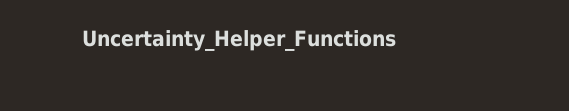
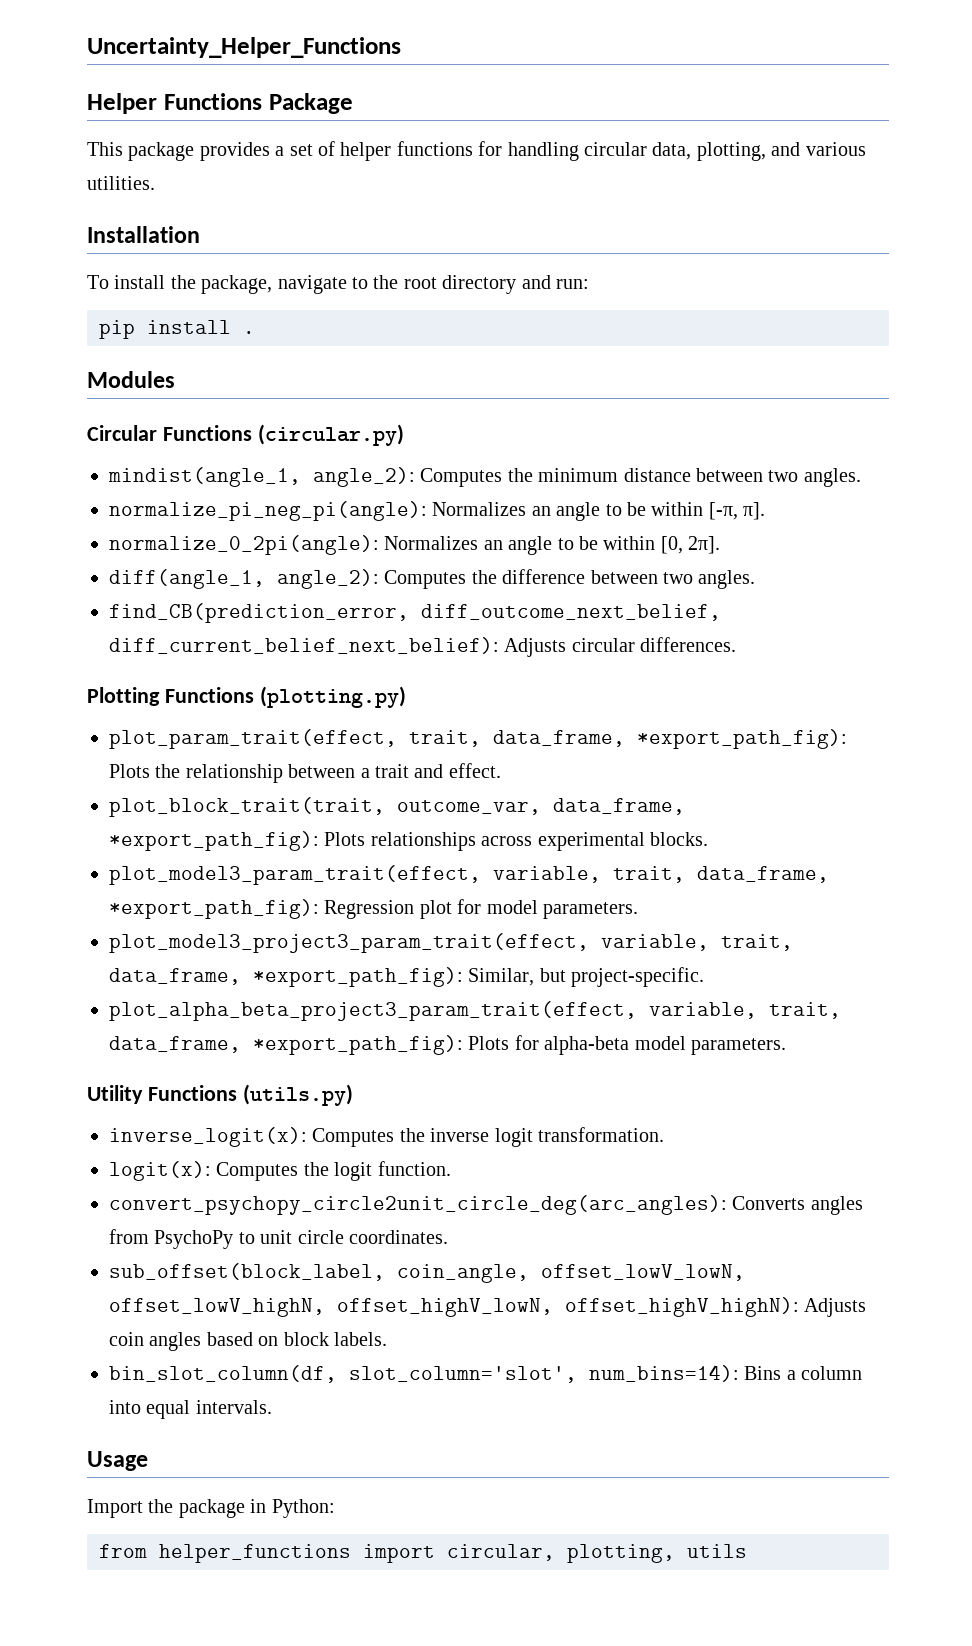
(396, 40) none -> [87,93,353,114] [87,141,866,161] [87,176,155,190] [87,226,200,243] [87,275,589,294] [99,320,255,339] [87,371,175,388] [87,424,404,446] [108,467,861,487] [109,501,766,521] [109,535,721,555] [109,569,756,589] [109,603,721,623] [109,637,737,657] [87,686,406,708] [109,729,847,749] [109,763,501,783] [109,797,685,817] [109,831,708,851] [109,865,829,885] [109,899,638,919] [109,933,793,953] [109,967,705,987] [109,1001,841,1021] [109,1035,786,1055] [87,1084,353,1106] [109,1127,664,1147] [109,1161,451,1181] [109,1195,863,1215] [109,1229,448,1249] [109,1263,745,1283] [109,1297,867,1317] [109,1332,387,1351] [109,1365,863,1383] [109,1400,272,1419] [87,1451,148,1471] [87,1499,335,1518] [99,1544,747,1563] // Helper Functions Package // This package provides a set of helper functions for handling circular data, plotting, and various utilities. // Installation // To install the package, navigate to the root directory and run: // pip install . // Modules // Circular Functions (circular.py) // mindist(angle_1, angle_2): Computes the minimum distance between two angles. // normalize_pi_neg_pi(angle): Normalizes an angle to be within [-π, π]. // normalize_0_2pi(angle): Normalizes an angle to be within [0, 2π]. // diff(angle_1, angle_2): Computes the difference between two angles. // find_CB(prediction_error, diff_outcome_next_belief, diff_current_belief_next_belief): Adjusts circular differences. // Plotting Functions (plotting.py) // plot_param_trait(effect, trait, data_frame, *export_path_fig): Plots the relationship between a trait and effect. // plot_block_trait(trait, outcome_var, data_frame, *export_path_fig): Plots relationships across experimental blocks. // plot_model3_param_trait(effect, variable, trait, data_frame, *export_path_fig): Regression plot for model parameters. // plot_model3_project3_param_trait(effect, variable, trait, data_frame, *export_path_fig): Similar, but project-specific. // plot_alpha_beta_project3_param_trait(effect, variable, trait, data_frame, *export_path_fig): Plots for alpha-beta model parameters. // Utility Functions (utils.py) // inverse_logit(x): Computes the inverse logit transformation. // logit(x): Computes the logit function. // convert_psychopy_circle2unit_circle_deg(arc_angles): Converts angles from PsychoPy to unit circle coordinates. // sub_offset(block_label, coin_angle, offset_lowV_lowN, offset_lowV_highN, offset_highV_lowN, offset_highV_highN): Adjusts coin angles based on block labels. // bin_slot_column(df, slot_column='slot', num_bins=14): Bins a column into equal intervals. // Usage // Import the package in Python: // from helper_functions import circular, plotting, utils

